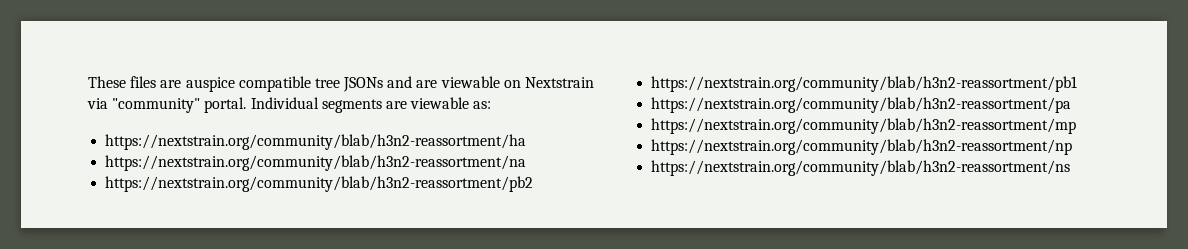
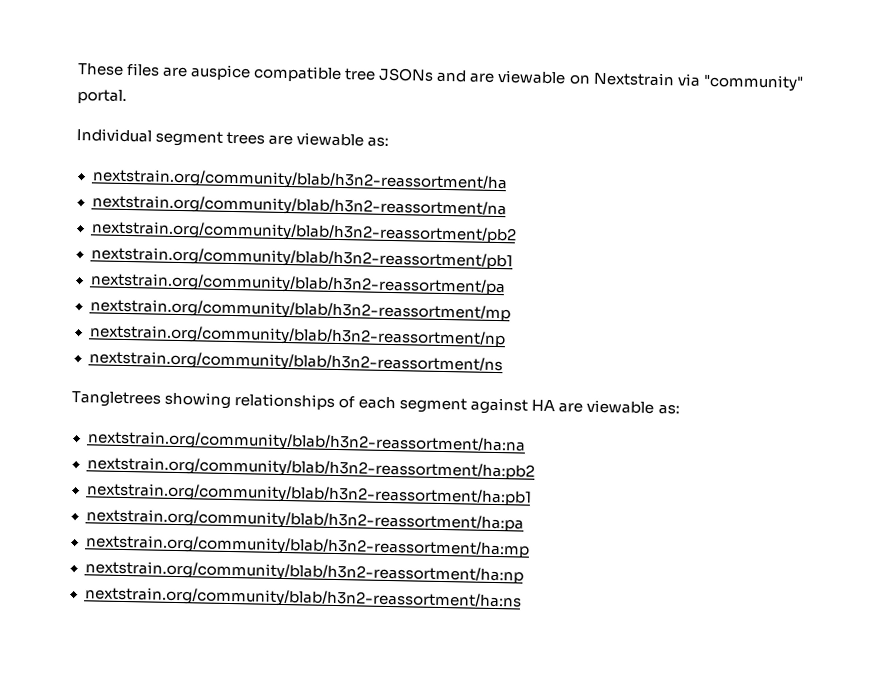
[250,97,492,113] [105,134,527,150] [105,155,527,171] [105,176,534,192] [651,76,1078,92] [651,97,1072,113] [651,118,1077,134] [651,139,1073,155] [651,160,1071,176] Individual segments are viewable as: // https://nextstrain.org/community/blab/h3n2-reassortment/ha // https://nextstrain.org/community/blab/h3n2-reassortment/na // https://nextstrain.org/community/blab/h3n2-reassortment/pb2 // https://nextstrain.org/community/blab/h3n2-reassortment/pb1 // https://nextstrain.org/community/blab/h3n2-reassortment/pa // https://nextstrain.org/community/blab/h3n2-reassortment/mp // https://nextstrain.org/community/blab/h3n2-reassortment/np // https://nextstrain.org/community/blab/h3n2-reassortment/ns -> [76,128,390,147] [91,168,508,193] [91,194,507,219] [90,220,517,245] [90,246,513,271] [89,272,506,297] [89,298,511,323] [88,324,506,349] [88,350,503,375] [71,391,680,415] [86,430,526,455] [86,456,535,481] [85,482,532,507] [85,508,524,533] [84,534,530,559] [84,560,524,585] [84,586,522,611] // Individual segment trees are viewable as: // nextstrain.org/community/blab/h3n2-reassortment/ha // nextstrain.org/community/blab/h3n2-reassortment/na // nextstrain.org/community/blab/h3n2-reassortment/pb2 // nextstrain.org/community/blab/h3n2-reassortment/pb1 // nextstrain.org/community/blab/h3n2-reassortment/pa // nextstrain.org/community/blab/h3n2-reassortment/mp // nextstrain.org/community/blab/h3n2-reassortment/np // nextstrain.org/community/blab/h3n2-reassortment/ns // Tangletrees showing relationships of each segment against HA are viewable as: // nextstrain.org/community/blab/h3n2-reassortment/ha:na // nextstrain.org/community/blab/h3n2-reassortment/ha:pb2 // nextstrain.org/community/blab/h3n2-reassortment/ha:pb1 // nextstrain.org/community/blab/h3n2-reassortment/ha:pa // nextstrain.org/community/blab/h3n2-reassortment/ha:mp // nextstrain.org/community/blab/h3n2-reassortment/ha:np // nextstrain.org/community/blab/h3n2-reassortment/ha:ns

